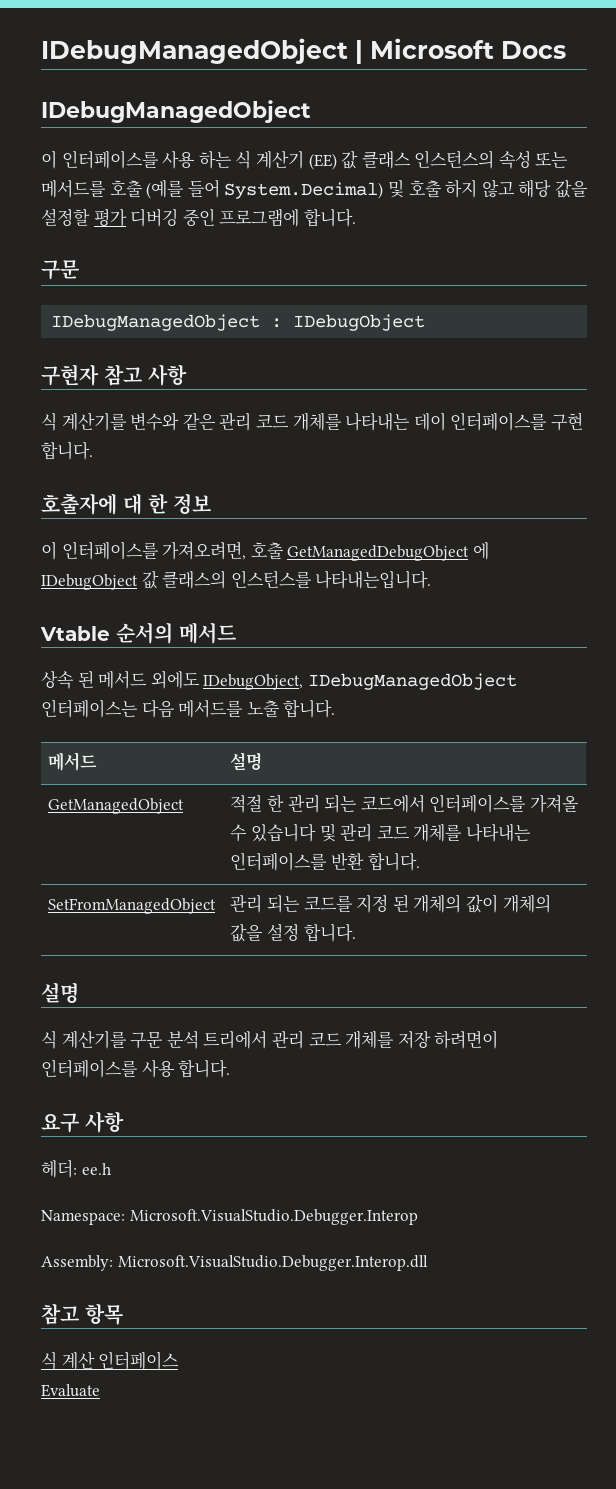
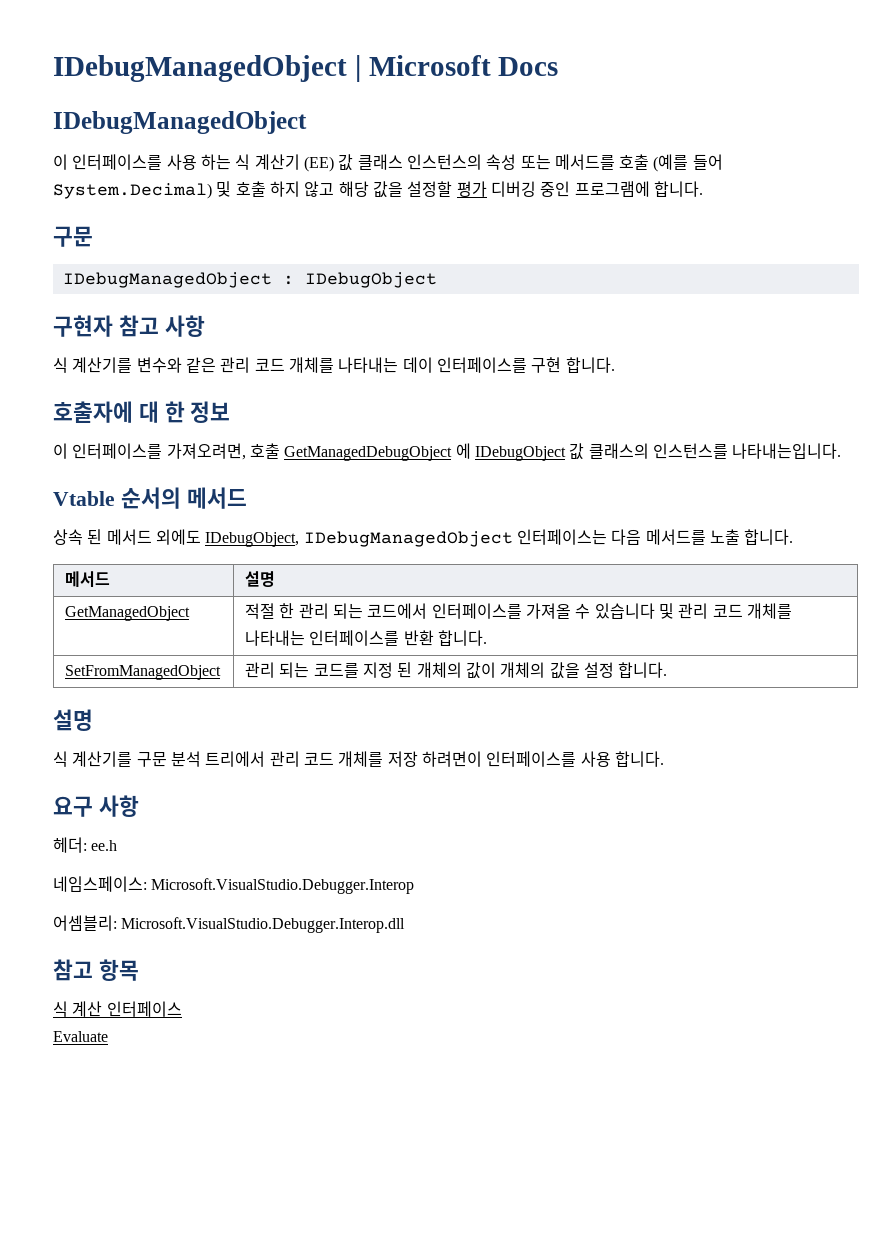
[41,1210,125,1225] Namespace: -> [53,876,147,892] 네임스페이스:
[41,1255,113,1271] Assembly: -> [53,915,117,931] 어셈블리:

